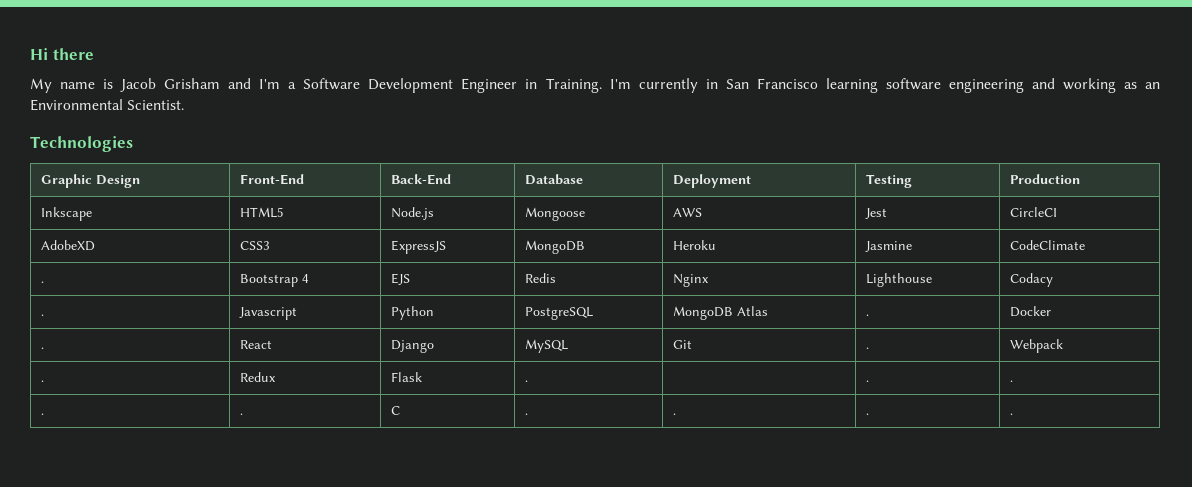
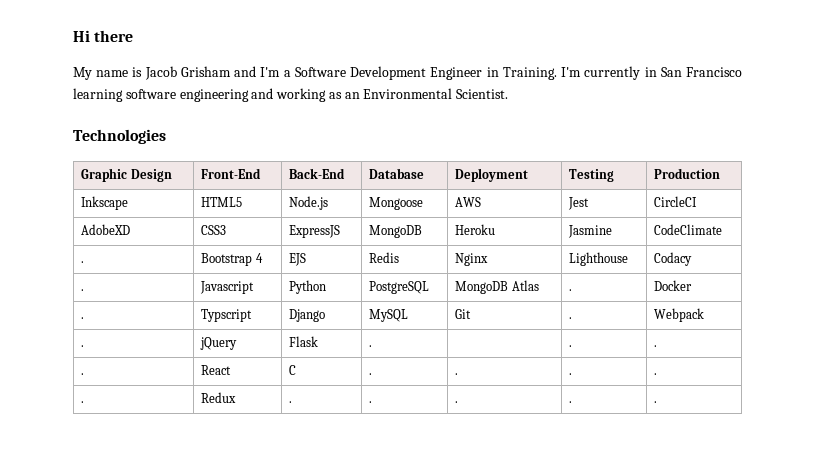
[240,340,273,349] React -> [201,309,253,322] Typscript
[240,372,277,382] Redux -> [200,337,238,350] jQuery
[240,413,244,415] . -> [201,365,232,375] React
(1014, 414) none -> [81,401,85,403] [201,392,237,403] [289,401,293,403] [369,401,373,403] [455,401,459,403] [569,401,573,403] [654,401,658,403] // . | Redux | . | . | . | . | .

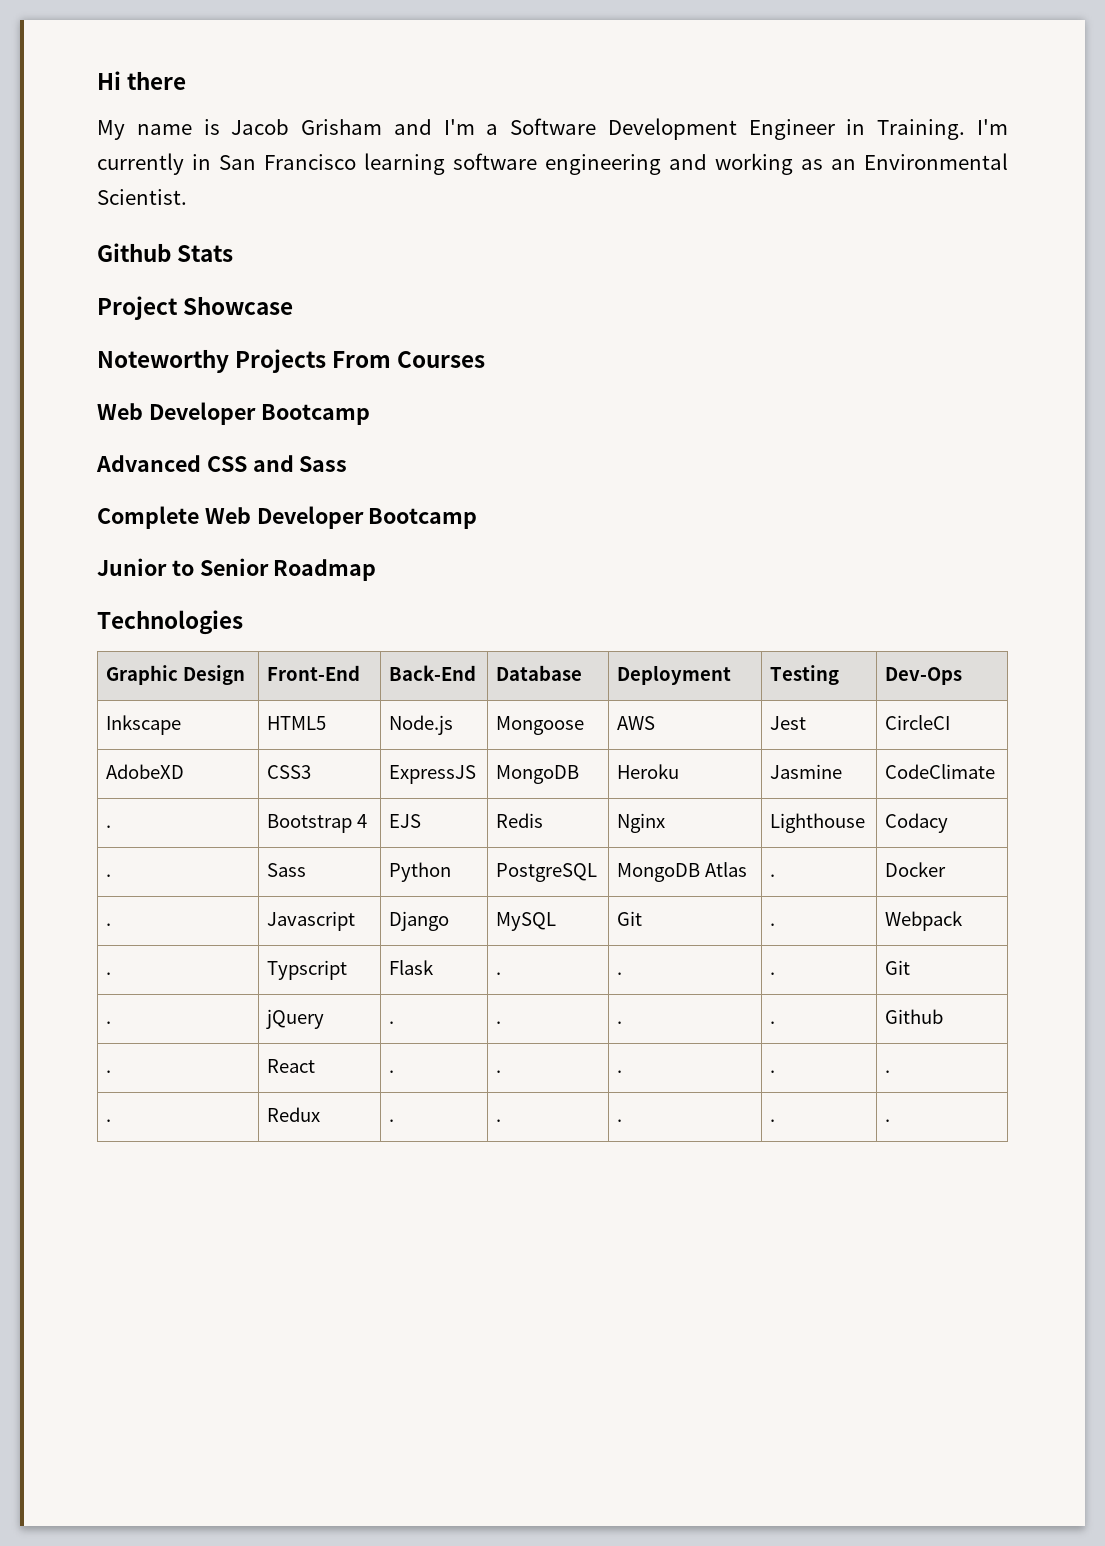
(509, 94) none -> [97,243,234,262] [97,296,294,320] [97,349,486,373] [97,402,370,425] [96,455,348,472] [97,506,478,529] [97,558,377,581] // Github Stats // Project Showcase // Noteworthy Projects From Courses // Web Developer Bootcamp // Advanced CSS and Sass // Complete Web Developer Bootcamp // Junior to Senior Roadmap
[654,168,721,179] Production -> [884,667,962,685] Dev-Ops
[200,281,255,294] Javascript -> [266,863,306,877] Sass
[201,309,253,322] Typscript -> [266,911,355,931] Javascript
[200,337,238,350] jQuery -> [266,960,347,980] Typscript
[569,345,573,347] [654,345,658,347] | . | . -> [616,972,622,975] [769,972,775,975] [884,960,910,975] [105,1021,111,1024] [265,1009,324,1029] [388,1021,394,1024] [495,1021,501,1024] [616,1021,622,1024] [769,1021,775,1024] [884,1009,943,1024] . | . | Git // . | jQuery | . | . | . | . | Github
[289,365,297,375] C -> [388,1070,394,1073] .

